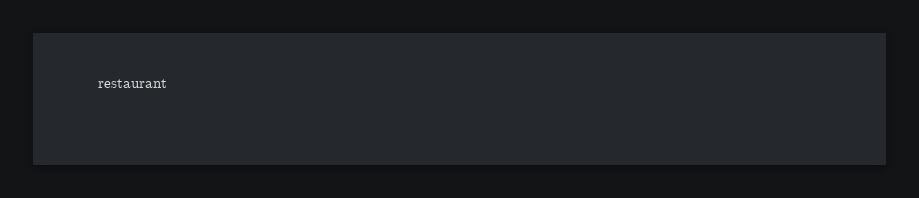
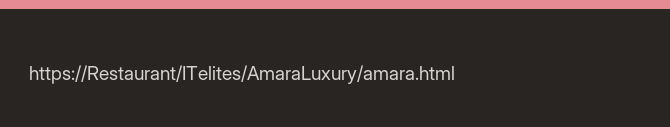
[98,79,167,88] restaurant -> [29,65,455,84] https://Restaurant/ITelites/AmaraLuxury/amara.html

